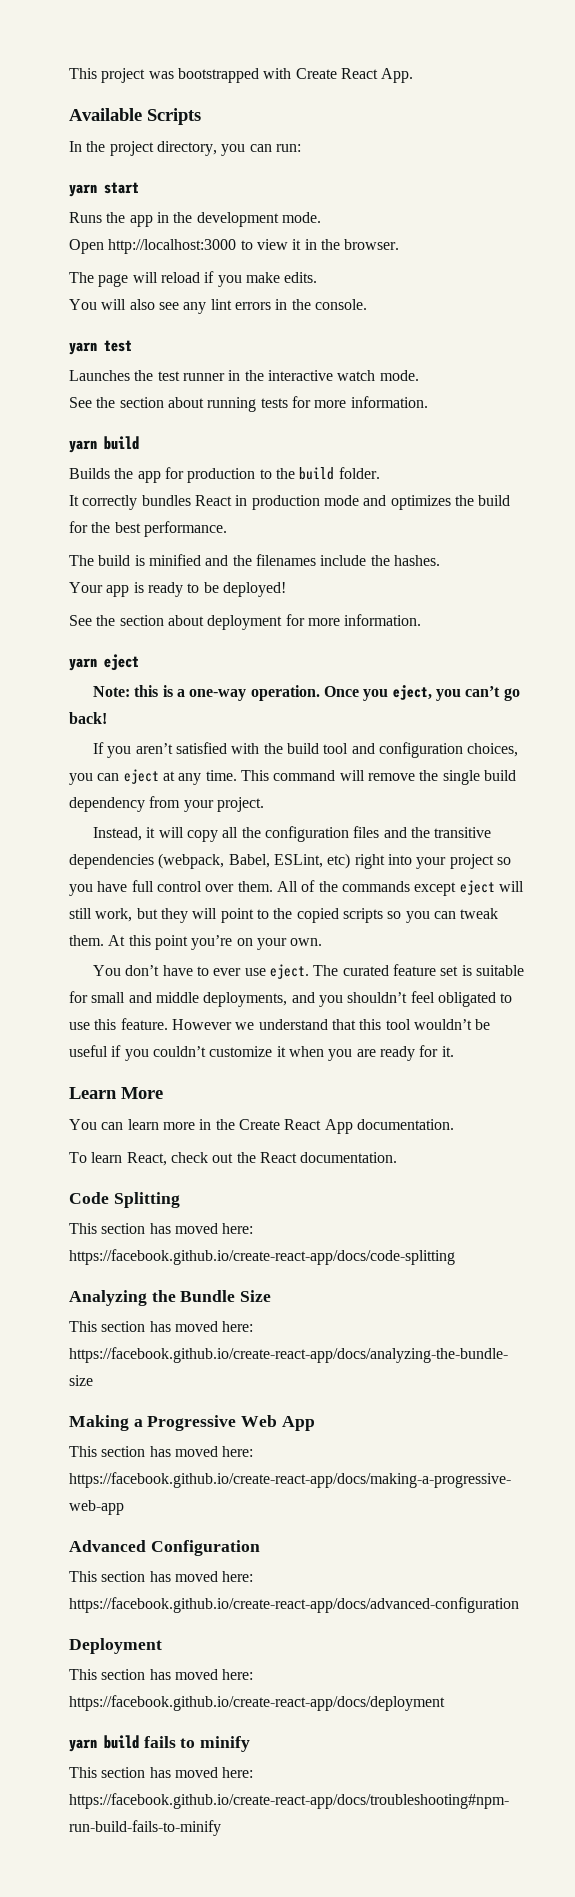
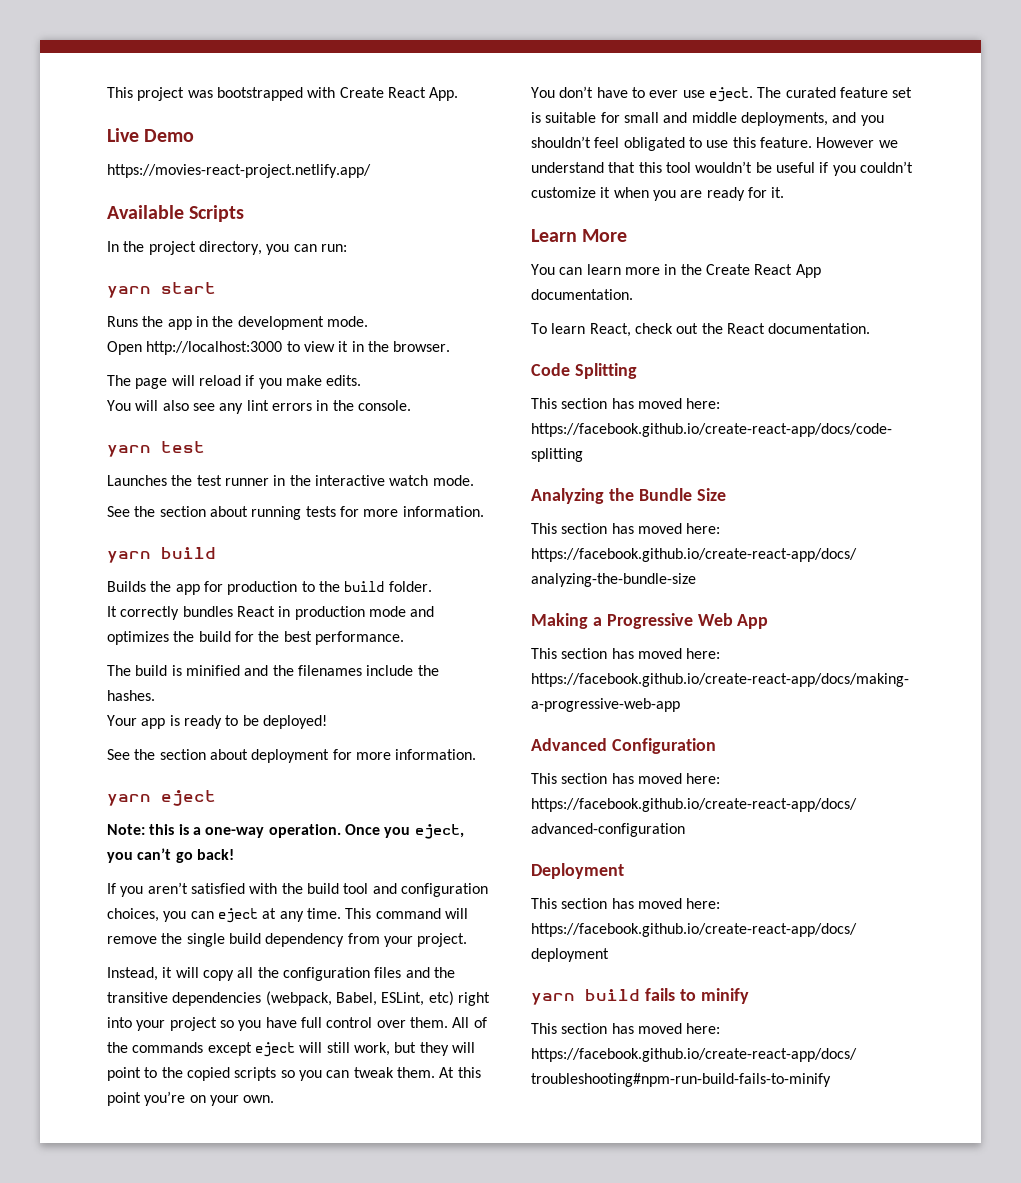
(414, 75) none -> [107,128,195,142] [107,164,371,178] // Live Demo // https://movies-react-project.netlify.app/

